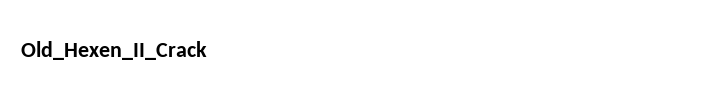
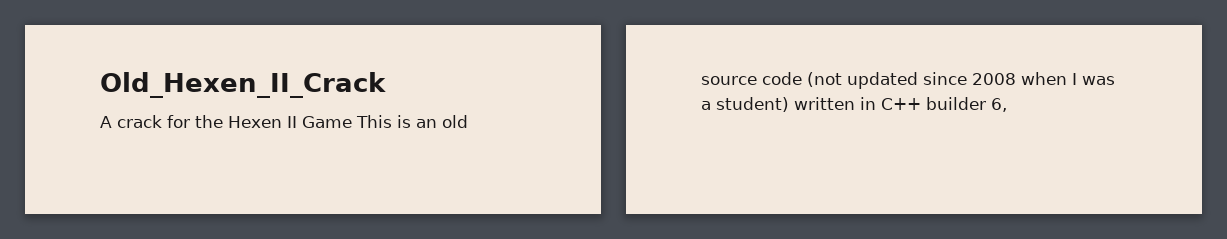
(207, 50) none -> [100,115,468,128] [701,72,1115,89] [701,97,1007,112] // A crack for the Hexen II Game This is an old source code (not updated since 2008 when I was a student) written in C++ builder 6,

